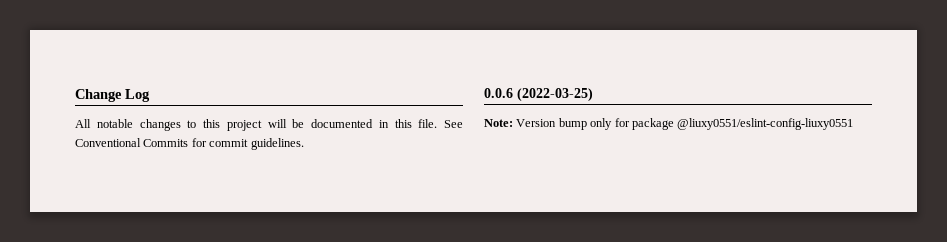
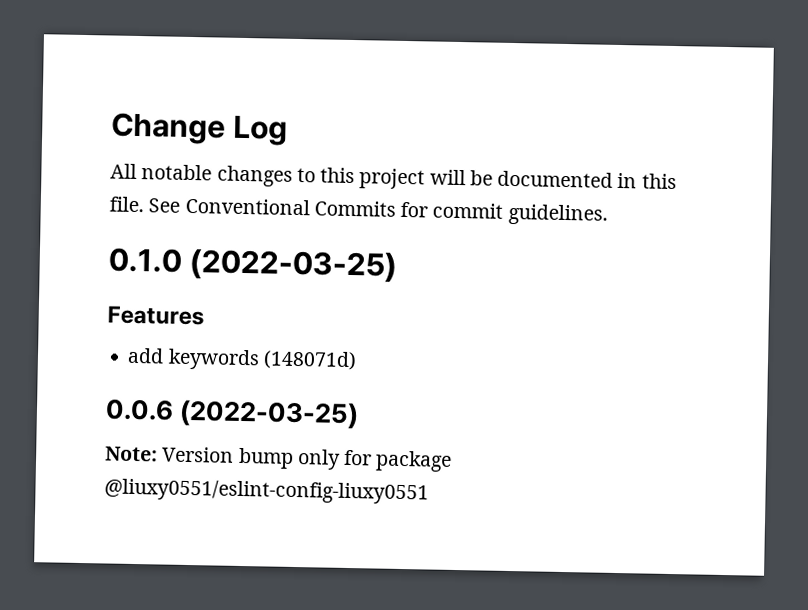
(304, 144) none -> [108,247,398,283] [107,305,204,326] [127,347,357,371] // 0.1.0 (2022-03-25) // Features // add keywords (148071d)

